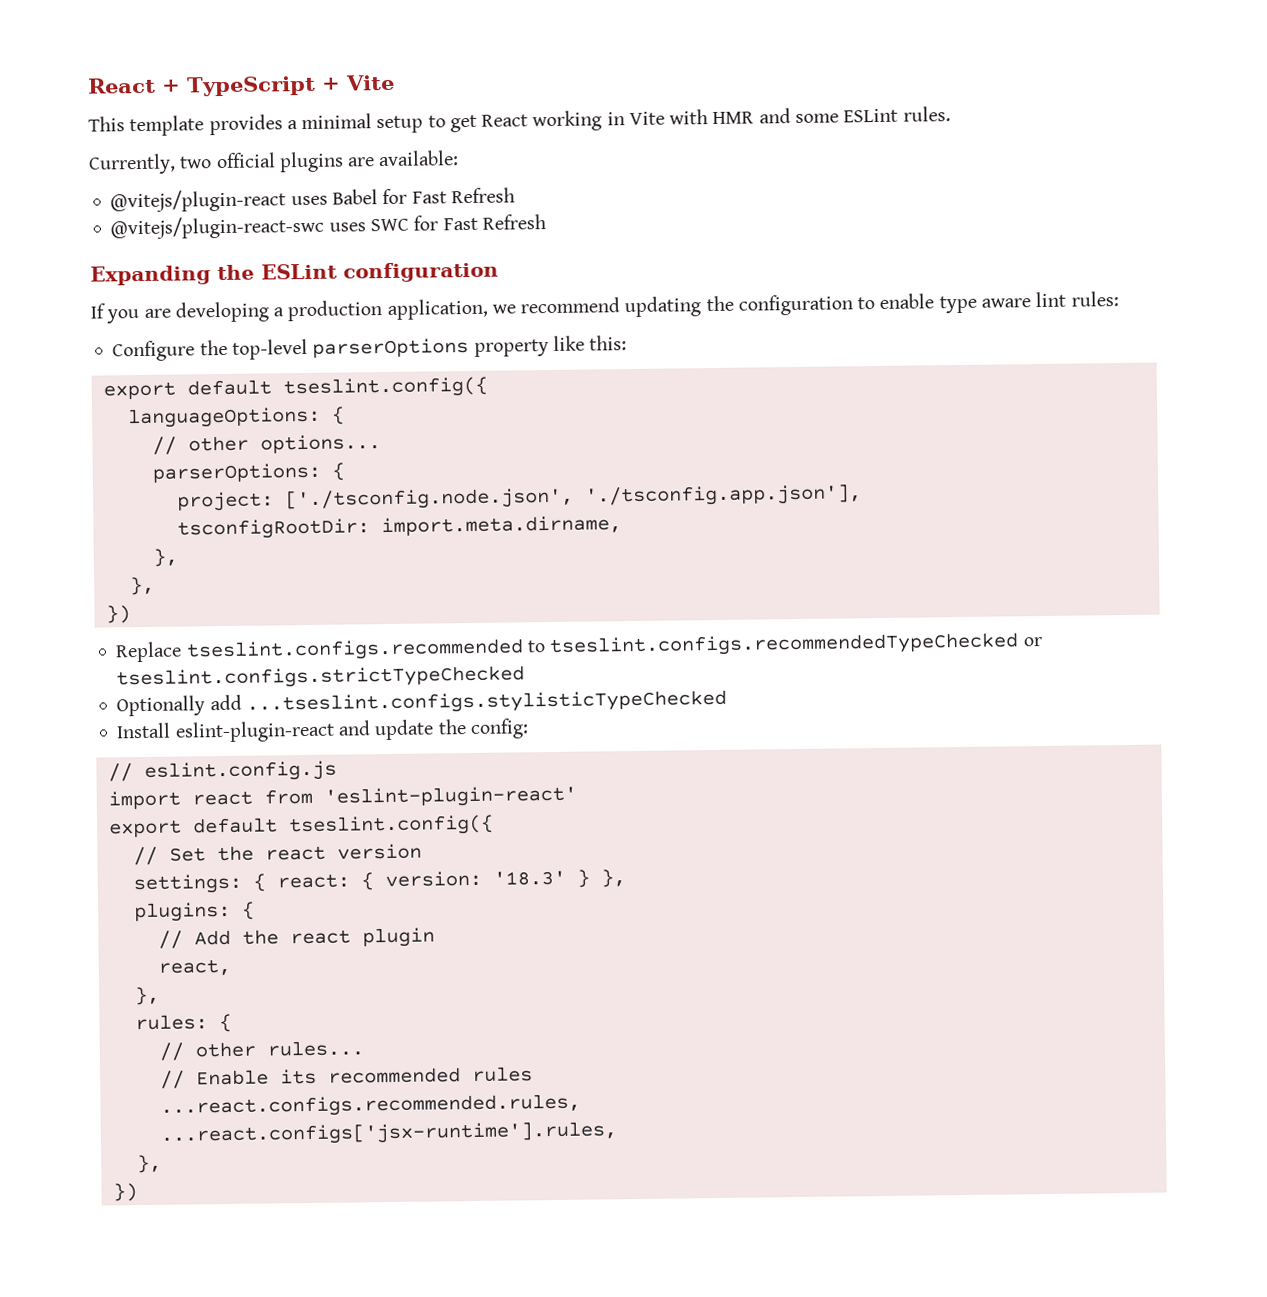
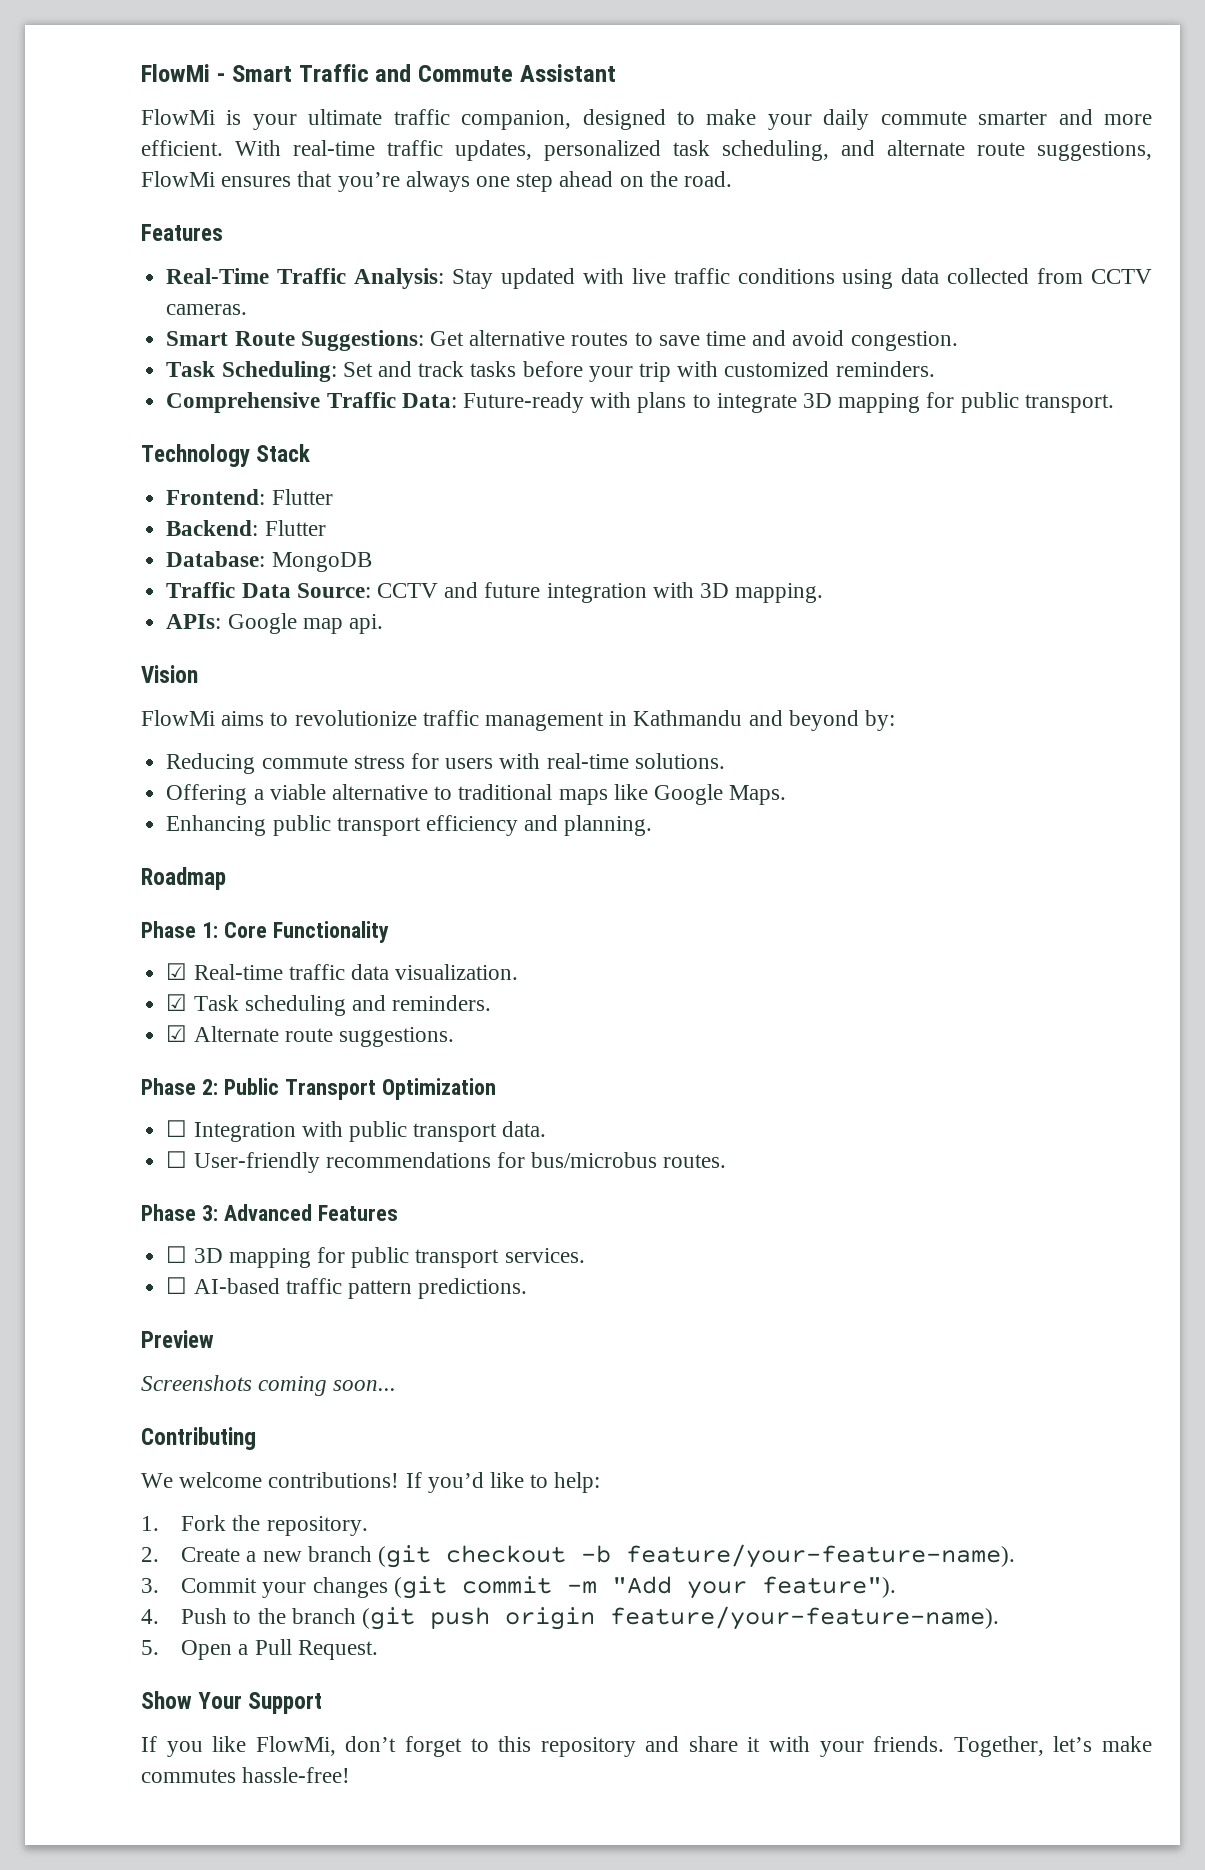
[87,74,395,97] [88,106,951,137] [88,150,460,175] [110,187,515,213] [110,214,546,240] [90,261,499,286] [90,291,1119,324] [112,335,628,362] [102,376,488,400] [127,406,345,429] [151,434,381,455] [151,462,345,483] [176,484,862,512] [176,515,622,540] [152,548,178,567] [129,576,155,596] [105,605,131,624] [115,632,1043,663] [116,665,526,690] [116,689,727,717] [116,718,529,743] [107,760,337,782] [107,785,577,810] [108,814,494,838] [132,843,422,866] [132,869,626,895] [133,901,255,923] [157,927,435,949] [157,958,231,976] [134,986,160,1006] [134,1013,232,1033] [158,1040,364,1061] [159,1066,533,1089] [159,1093,581,1118] [159,1121,618,1146] [136,1154,162,1174] [112,1183,138,1202] React + TypeScript + Vite // This template provides a minimal setup to get React working in Vite with HMR and some ESLint rules. // Currently, two official plugins are available: // @vitejs/plugin-react uses Babel for Fast Refresh // @vitejs/plugin-react-swc uses SWC for Fast Refresh // Expanding the ESLint configuration // If you are developing a production application, we recommend updating the configuration to enable type aware lint rules: // Configure the top-level parserOptions property like this: // export default tseslint.config({ // languageOptions: { // // other options... // parserOptions: { // project: ['./tsconfig.node.json', './tsconfig.app.json'], // tsconfigRootDir: import.meta.dirname, // }, // }, // }) // Replace tseslint.configs.recommended to tseslint.configs.recommendedTypeChecked or tseslint.configs.strictTypeChecked // Optionally add ...tseslint.configs.stylisticTypeChecked // Install eslint-plugin-react and update the config: // // eslint.config.js // import react from 'eslint-plugin-react' // export default tseslint.config({ // // Set the react version // settings: { react: { version: '18.3' } }, // plugins: { // // Add the react plugin // react, // }, // rules: { // // other rules... // // Enable its recommended rules // ...react.configs.recommended.rules, // ...react.configs['jsx-runtime'].rules, // }, // }) -> [141,64,616,82] [141,109,1152,130] [141,140,1152,161] [141,171,733,192] [141,224,223,241] [166,268,1152,289] [166,304,248,315] [166,330,958,351] [166,361,935,382] [166,392,1114,413] [141,444,311,467] [166,489,333,505] [166,520,326,536] [166,551,372,572] [166,582,824,603] [166,613,383,634] [141,665,198,683] [141,710,896,731] [166,753,725,774] [166,784,787,805] [166,815,653,836] [141,867,226,890] [141,921,389,943] [166,963,519,980] [166,994,492,1016] [166,1025,454,1047] [141,1078,496,1100] [166,1120,547,1142] [166,1151,727,1173] [141,1204,398,1221] [166,1246,585,1268] [166,1277,528,1299] [141,1330,214,1348] [141,1375,397,1396] [141,1427,256,1450] [141,1472,601,1493] [141,1515,368,1536] [141,1544,1016,1568] [141,1576,896,1599] [141,1606,1000,1630] [141,1639,378,1660] [141,1691,323,1714] [141,1736,1153,1757] [141,1767,351,1783] FlowMi - Smart Traffic and Commute Assistant // FlowMi is your ultimate traffic companion, designed to make your daily commute smarter and more efficient. With real-time traffic updates, personalized task scheduling, and alternate route suggestions, FlowMi ensures that you’re always one step ahead on the road. // Features // Real-Time Traffic Analysis: Stay updated with live traffic conditions using data collected from CCTV cameras. // Smart Route Suggestions: Get alternative routes to save time and avoid congestion. // Task Scheduling: Set and track tasks before your trip with customized reminders. // Comprehensive Traffic Data: Future-ready with plans to integrate 3D mapping for public transport. // Technology Stack // Frontend: Flutter // Backend: Flutter // Database: MongoDB // Traffic Data Source: CCTV and future integration with 3D mapping. // APIs: Google map api. // Vision // FlowMi aims to revolutionize traffic management in Kathmandu and beyond by: // Reducing commute stress for users with real-time solutions. // Offering a viable alternative to traditional maps like Google Maps. // Enhancing public transport efficiency and planning. // Roadmap // Phase 1: Core Functionality // ☑ Real-time traffic data visualization. // ☑ Task scheduling and reminders. // ☑ Alternate route suggestions. // Phase 2: Public Transport Optimization // ☐ Integration with public transport data. // ☐ User-friendly recommendations for bus/microbus routes. // Phase 3: Advanced Features // ☐ 3D mapping for public transport services. // ☐ AI-based traffic pattern predictions. // Preview // Screenshots coming soon... // Contributing // We welcome contributions! If you’d like to help: // 1. Fork the repository. // 2. Create a new branch (git checkout -b feature/your-feature-name). // 3. Commit your changes (git commit -m "Add your feature"). // 4. Push to the branch (git push origin feature/your-feature-name). // 5. Open a Pull Request. // Show Your Support // If you like FlowMi, don’t forget to this repository and share it with your friends. Together, let’s make commutes hassle-free!

